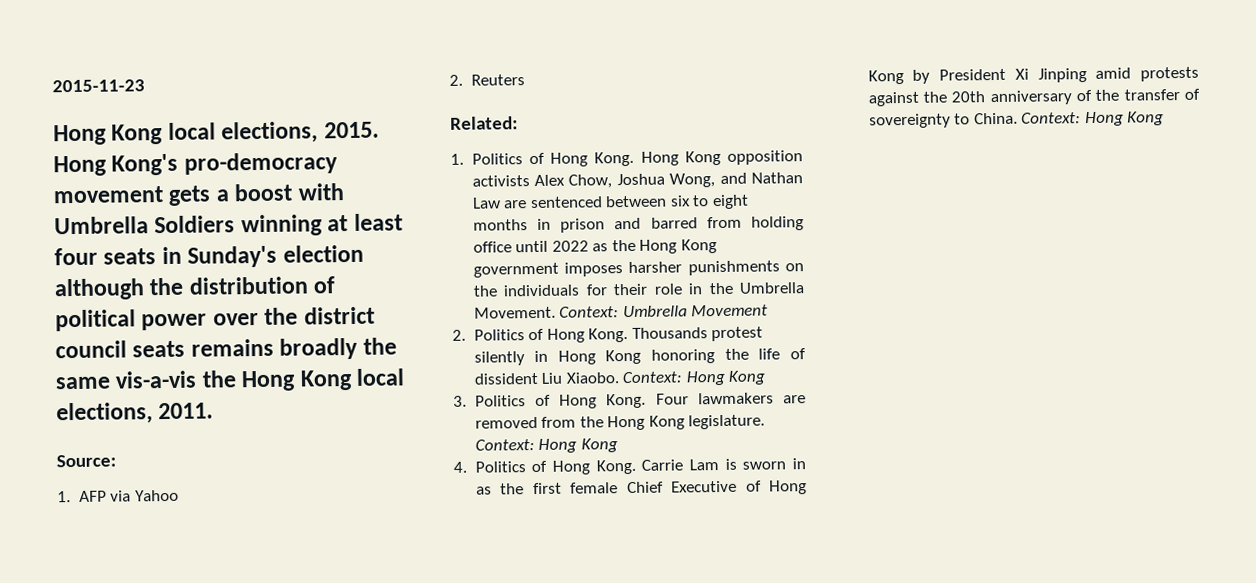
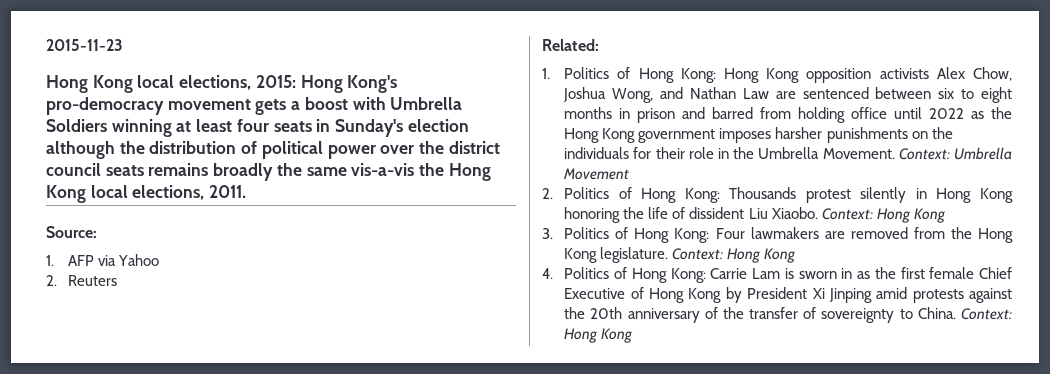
[323,121,379,139] 2015. -> [255,75,296,88] 2015:
[594,151,635,167] Kong. -> [680,68,716,83] Kong:
[588,327,629,343] Kong. -> [684,188,720,203] Kong:
[606,393,647,409] Kong. -> [674,228,710,243] Kong:
[595,459,636,475] Kong. -> [670,268,706,283] Kong:

